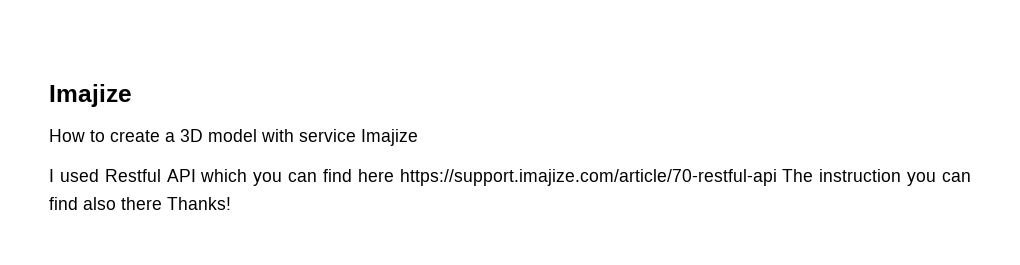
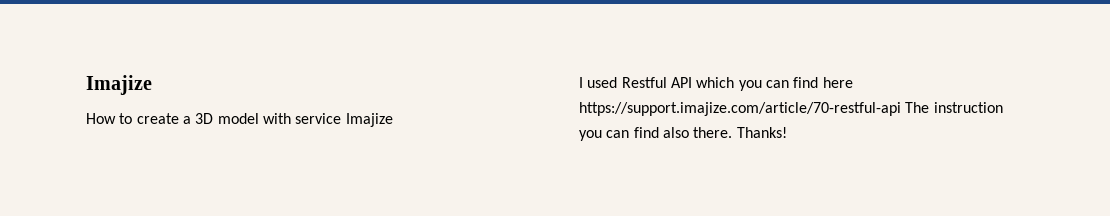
[121,197,162,210] there -> [693,127,733,138] there.

